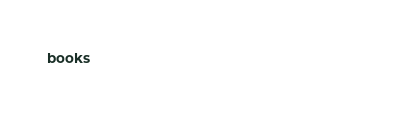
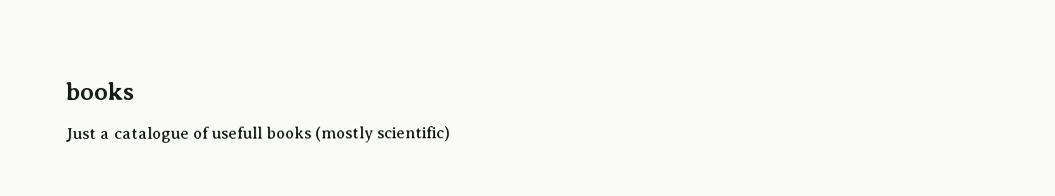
[47,53,90,63] books -> [65,81,135,101] [66,126,452,143] books // Just a catalogue of usefull books (mostly scientific)

